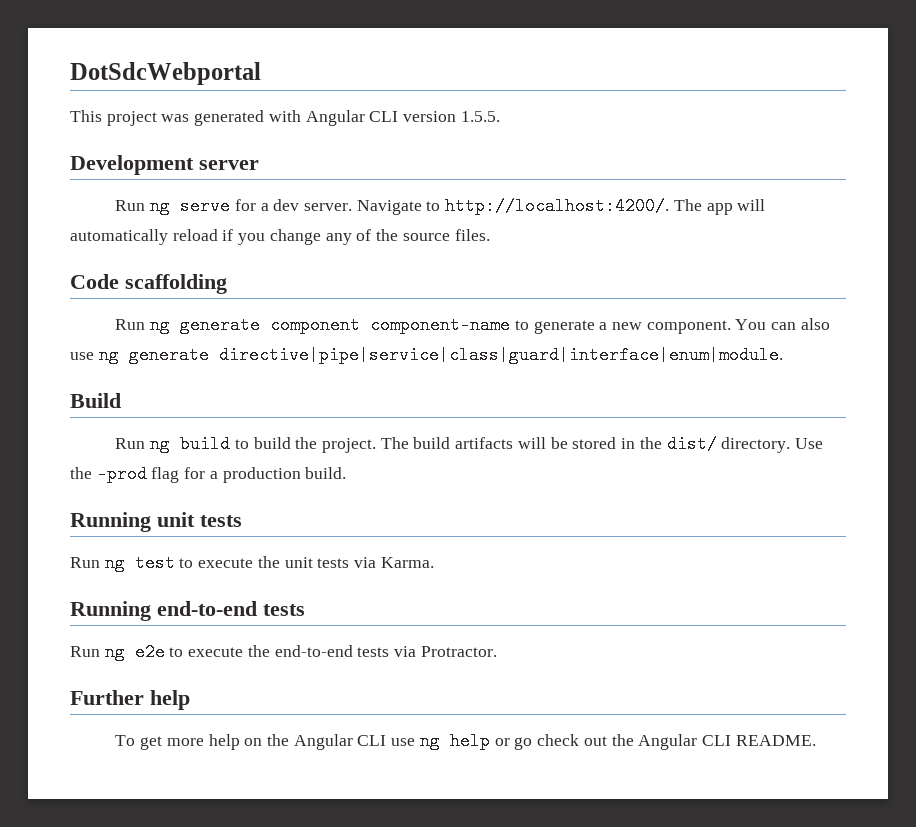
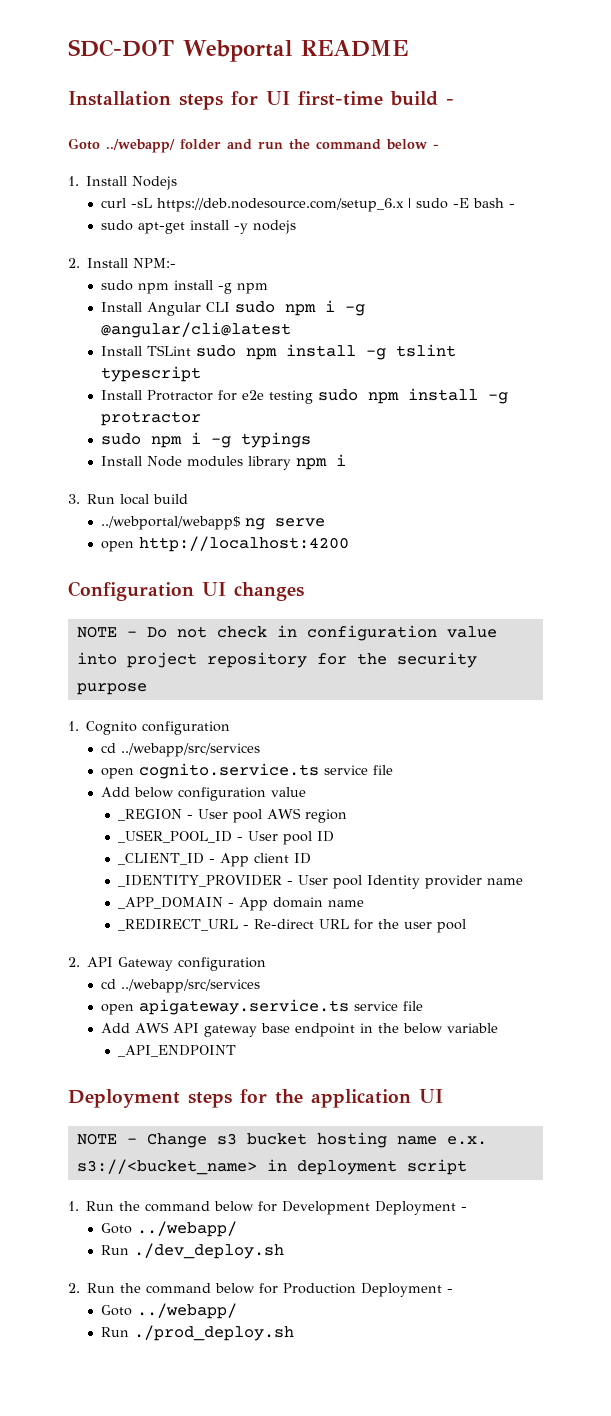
[70,62,261,85] [70,110,500,126] [70,155,259,175] [115,197,766,215] [70,229,490,245] [70,274,227,294] [115,316,830,334] [70,346,783,364] [70,393,121,408] [115,435,823,453] [70,465,347,483] [70,512,242,532] [70,554,434,572] [70,601,305,621] [70,643,497,661] [70,690,190,710] [115,732,816,750] DotSdcWebportal // This project was generated with Angular CLI version 1.5.5. // Development server // Run ng serve for a dev server. Navigate to http://localhost:4200/. The app will automatically reload if you change any of the source files. // Code scaffolding // Run ng generate component component-name to generate a new component. You can also use ng generate directive|pipe|service|class|guard|interface|enum|module. // Build // Run ng build to build the project. The build artifacts will be stored in the dist/ directory. Use the -prod flag for a production build. // Running unit tests // Run ng test to execute the unit tests via Karma. // Running end-to-end tests // Run ng e2e to execute the end-to-end tests via Protractor. // Further help // To get more help on the Angular CLI use ng help or go check out the Angular CLI README. -> [68,39,408,62] [68,91,454,110] [68,138,439,153] [68,176,178,190] [100,198,515,212] [100,220,296,234] [68,258,177,268] [100,280,268,294] [100,300,365,316] [100,322,291,338] [100,344,456,360] [100,366,201,382] [100,388,508,404] [100,411,201,426] [100,432,311,448] [100,454,346,470] [68,494,189,505] [100,516,325,530] [100,536,349,552] [68,581,304,601] [76,625,497,641] [76,652,477,668] [76,683,147,695] [68,721,231,735] [100,743,260,757] [100,763,393,779] [100,787,306,801] [117,808,347,823] [117,830,334,845] [117,853,311,867] [117,875,523,889] [117,897,364,911] [117,919,466,933] [68,957,267,971] [100,979,260,993] [100,999,423,1015] [100,1022,498,1037] [117,1045,236,1057] [68,1089,443,1108] [76,1132,487,1148] [76,1159,467,1175] [68,1201,468,1215] [100,1221,237,1237] [100,1243,284,1259] [68,1283,454,1297] [100,1303,237,1319] [100,1325,294,1341] SDC-DOT Webportal README // Installation steps for UI first-time build - // Goto ../webapp/ folder and run the command below - // 1. Install Nodejs // curl -sL https://deb.nodesource.com/setup_6.x | sudo -E bash - // sudo apt-get install -y nodejs // 2. Install NPM:- // sudo npm install -g npm // Install Angular CLI sudo npm i -g @angular/cli@latest // Install TSLint sudo npm install -g tslint typescript // Install Protractor for e2e testing sudo npm install -g protractor // sudo npm i -g typings // Install Node modules library npm i // 3. Run local build // ../webportal/webapp$ ng serve // open http://localhost:4200 // Configuration UI changes // NOTE - Do not check in configuration value into project repository for the security purpose // 1. Cognito configuration // cd ../webapp/src/services // open cognito.service.ts service file // Add below configuration value // _REGION - User pool AWS region // _USER_POOL_ID - User pool ID // _CLIENT_ID - App client ID // _IDENTITY_PROVIDER - User pool Identity provider name // _APP_DOMAIN - App domain name // _REDIRECT_URL - Re-direct URL for the user pool // 2. API Gateway configuration // cd ../webapp/src/services // open apigateway.service.ts service file // Add AWS API gateway base endpoint in the below variable // _API_ENDPOINT // Deployment steps for the application UI // NOTE - Change s3 bucket hosting name e.x. s3://<bucket_name> in deployment script // 1. Run the command below for Development Deployment - // Goto ../webapp/ // Run ./dev_deploy.sh // 2. Run the command below for Production Deployment - // Goto ../webapp/ // Run ./prod_deploy.sh

